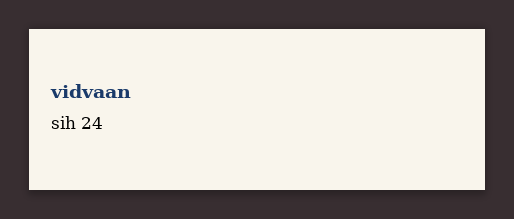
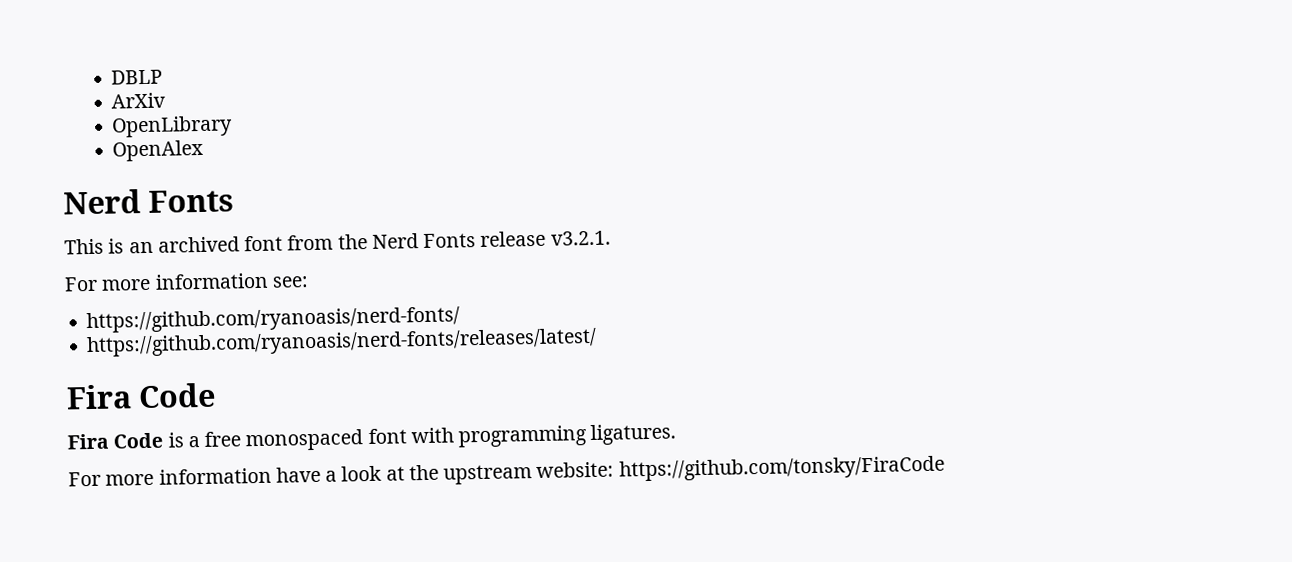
[50,84,131,98] [51,116,103,129] vidvaan // sih 24 -> [111,69,164,85] [111,92,167,109] [111,115,234,138] [112,139,205,162] [63,189,235,215] [64,230,611,255] [64,272,309,292] [86,306,461,334] [86,327,598,358] [66,382,217,410] [67,423,677,452] [68,455,945,487] DBLP // ArXiv // OpenLibrary // OpenAlex // Nerd Fonts // This is an archived font from the Nerd Fonts release v3.2.1. // For more information see: // https://github.com/ryanoasis/nerd-fonts/ // https://github.com/ryanoasis/nerd-fonts/releases/latest/ // Fira Code // Fira Code is a free monospaced font with programming ligatures. // For more information have a look at the upstream website: https://github.com/tonsky/FiraCode

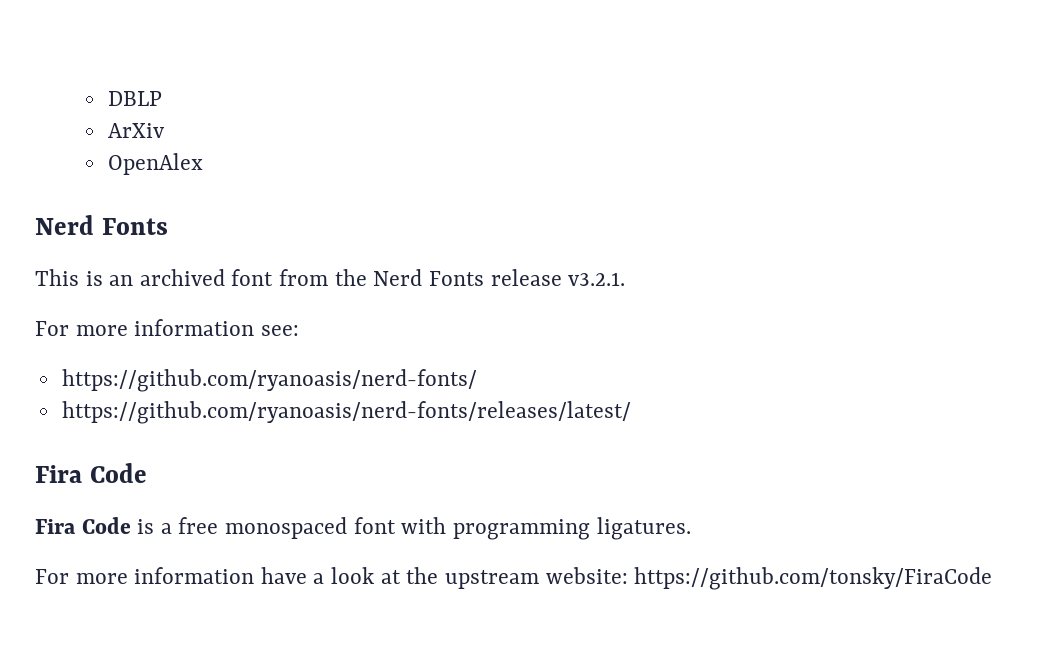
[111,115,234,138] // OpenLibrary -> (166, 130) none

